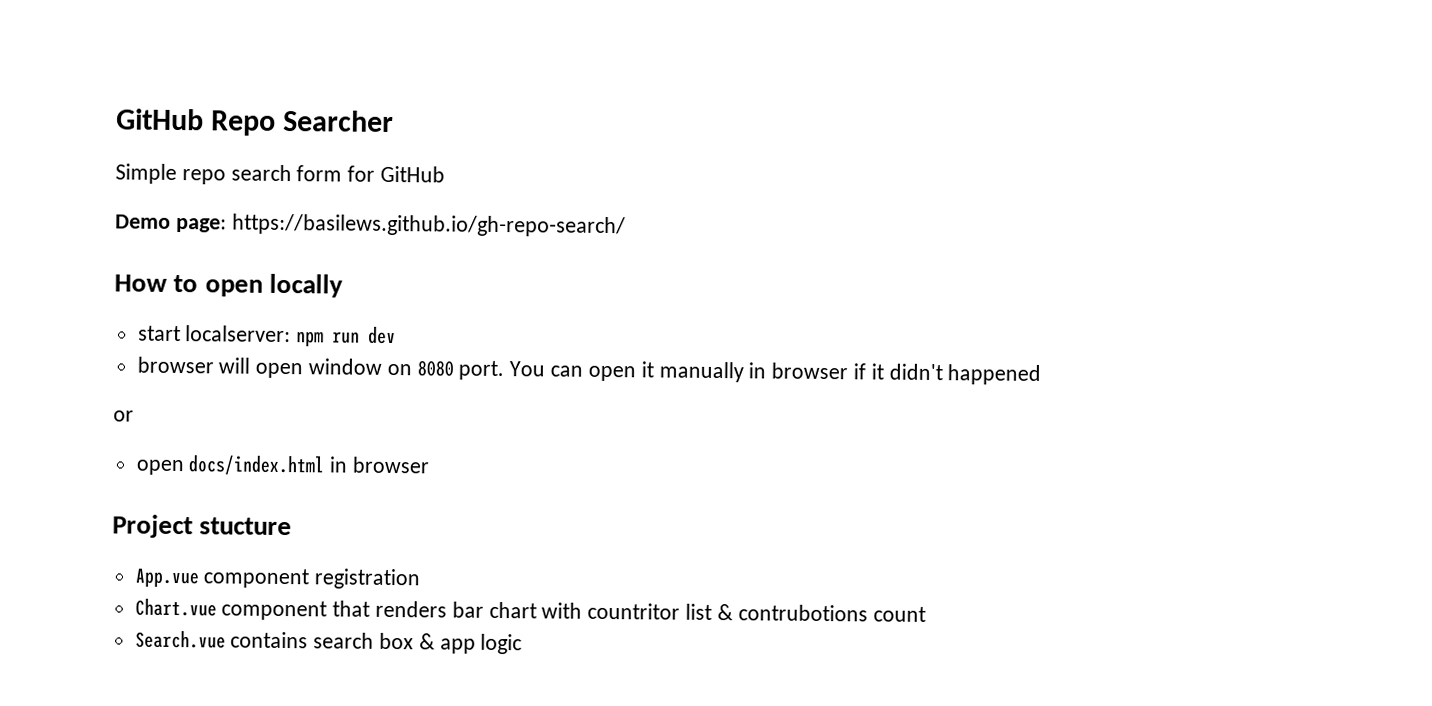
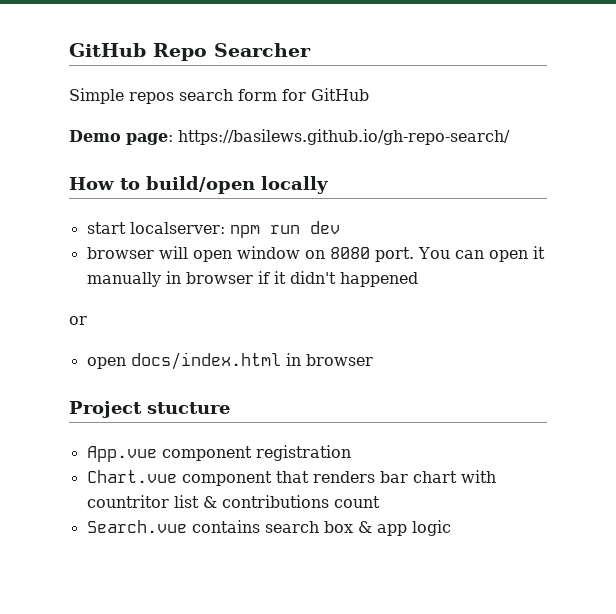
[181,169,226,185] repo -> [129,92,174,104] repos
[204,279,263,297] open -> [146,176,255,194] build/open
[737,604,868,622] contrubotions -> [221,495,329,508] contributions

